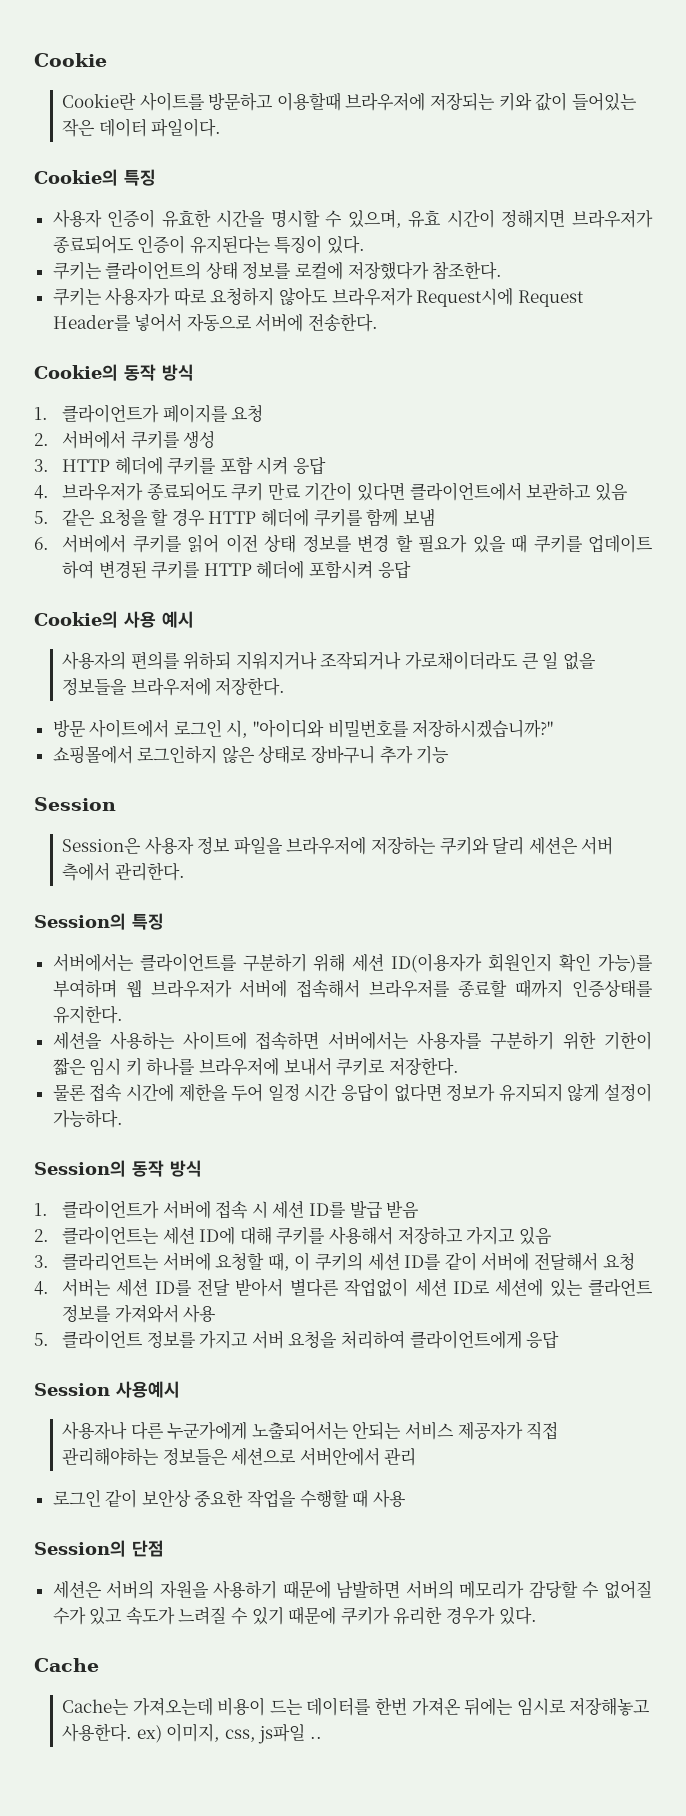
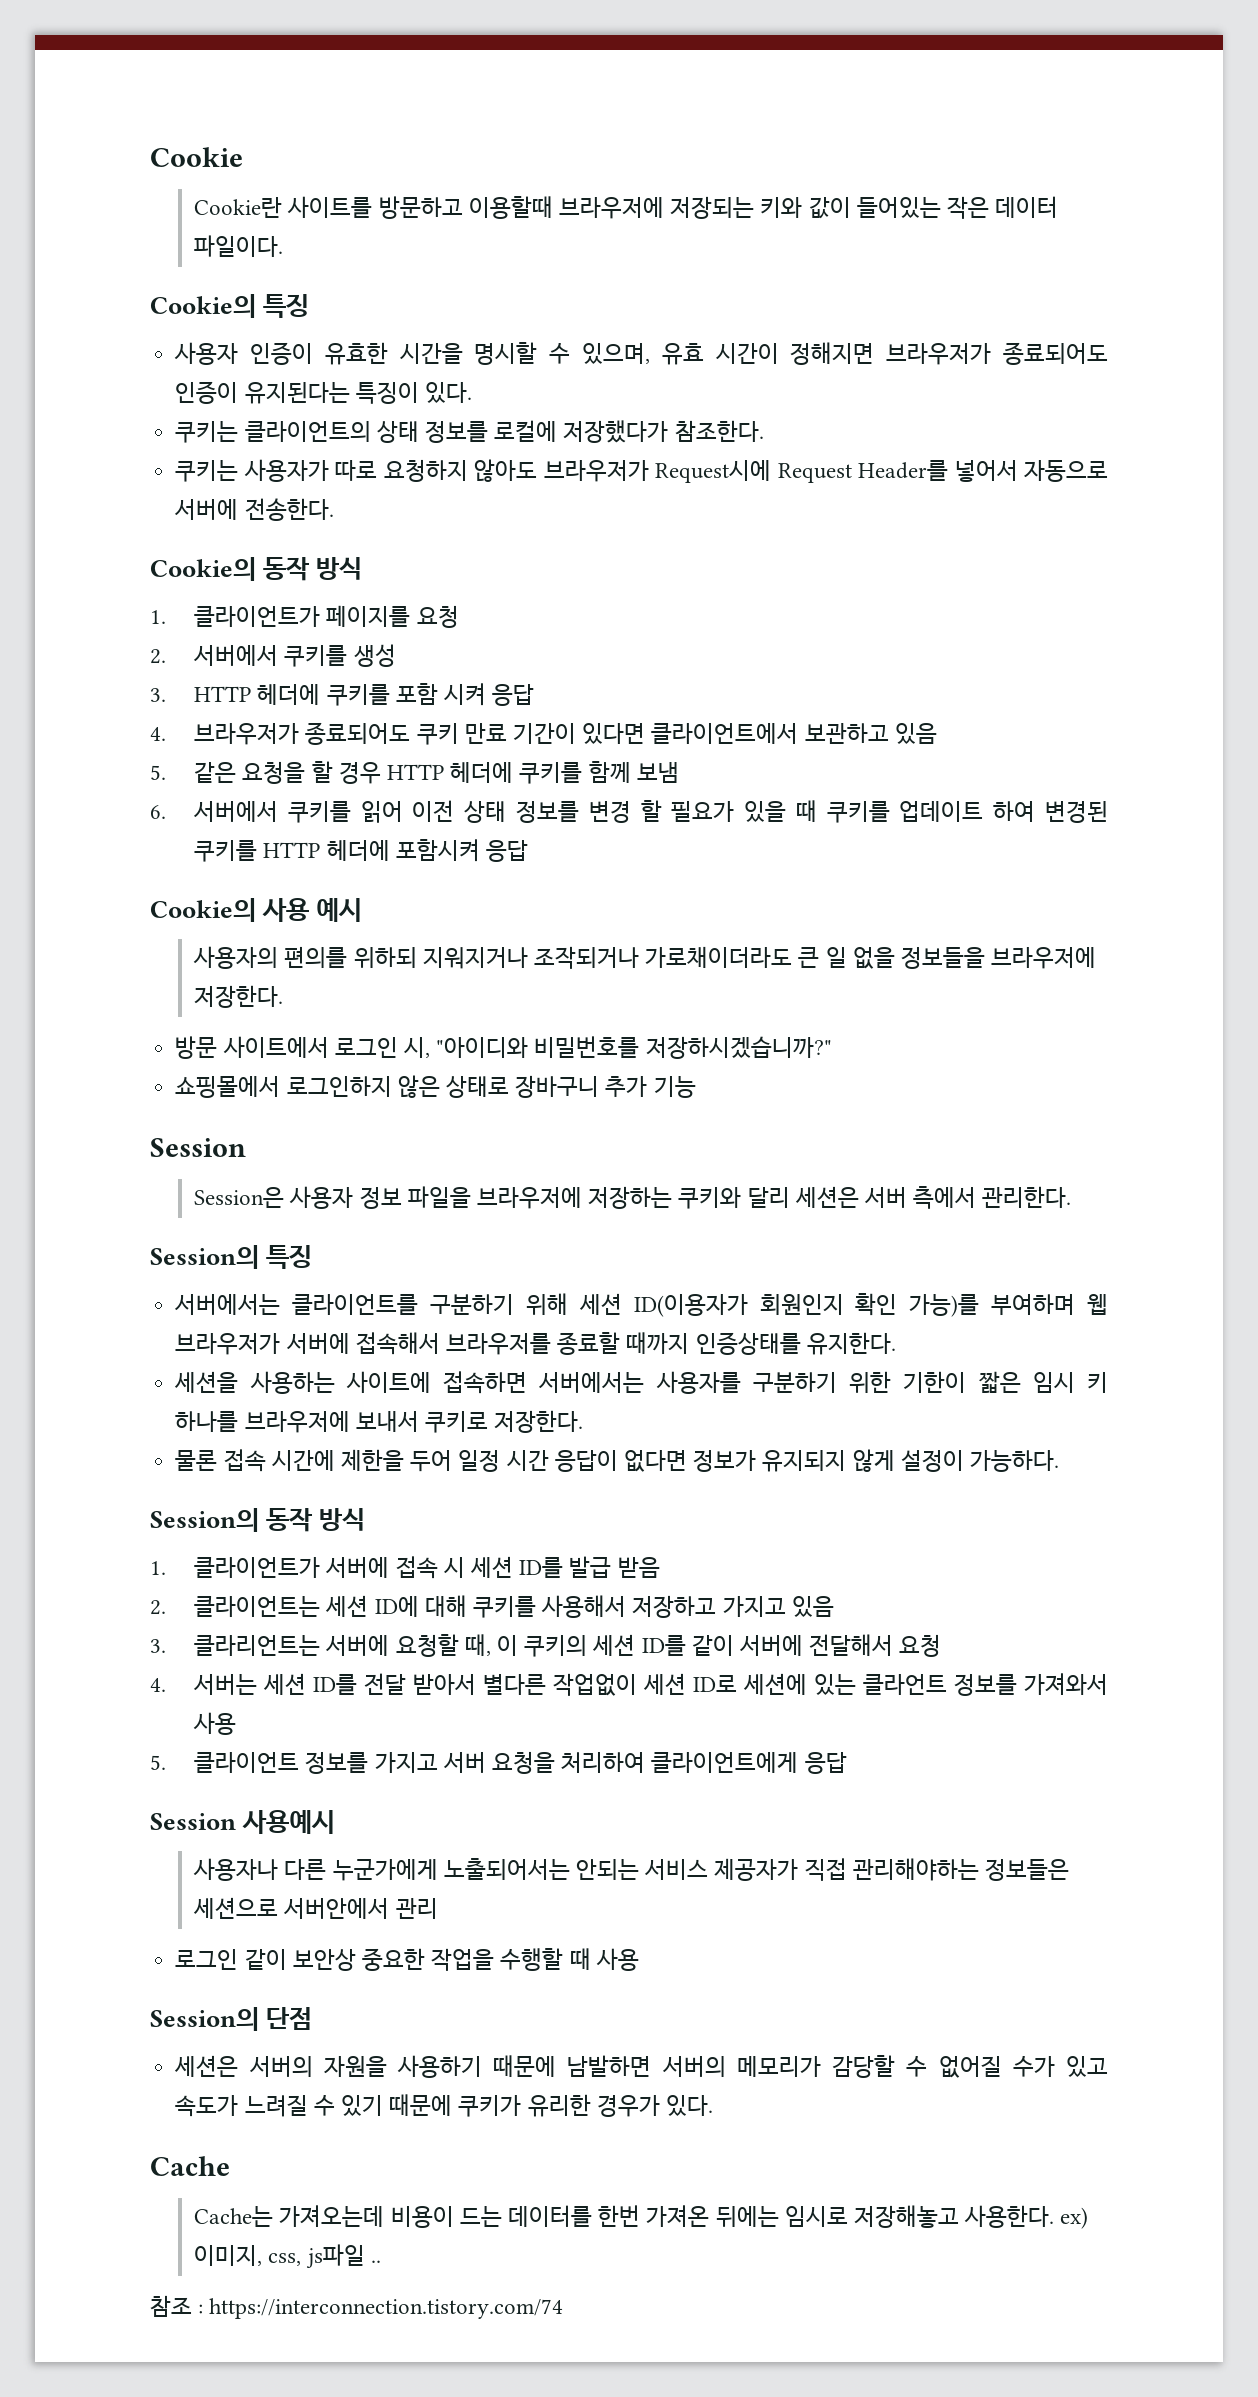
(322, 1737) none -> [150,2295,564,2319] // 참조 : https://interconnection.tistory.com/74

